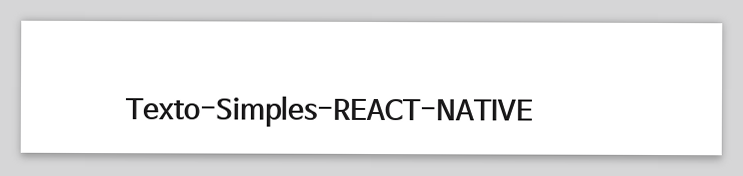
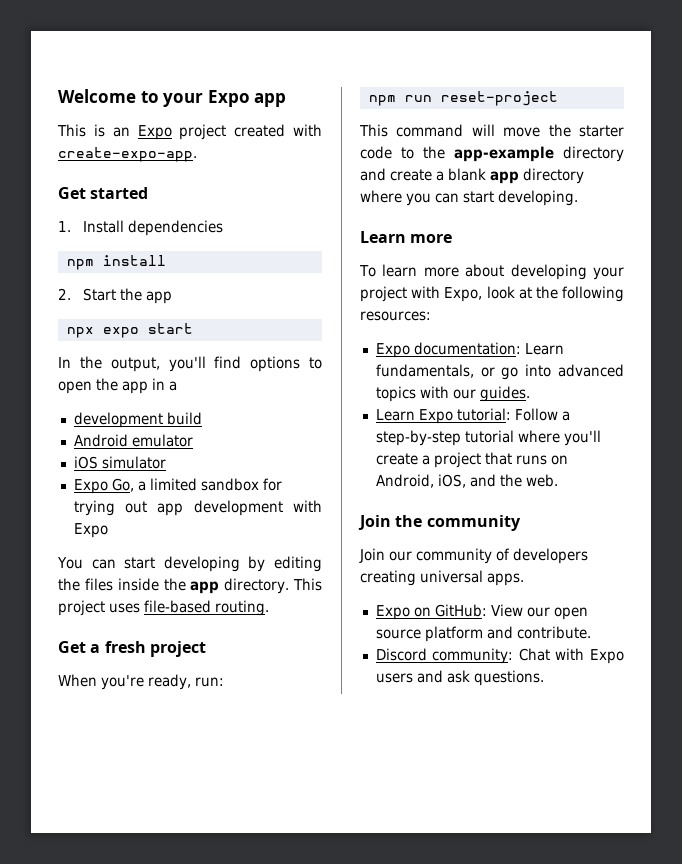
[125,95,533,128] Texto-Simples-REACT-NATIVE -> [58,89,287,107] [57,124,322,140] [58,147,197,162] [58,187,149,199] [58,220,223,236] [66,255,166,270] [58,288,172,304] [66,323,193,338] [58,356,322,372] [58,378,177,394] [73,412,202,428] [73,434,193,447] [73,456,166,469] [73,478,282,494] [73,500,322,516] [73,523,108,538] [57,556,322,572] [58,578,322,594] [58,600,269,616] [58,641,206,657] [58,674,224,690] [368,91,558,106] [359,124,624,137] [360,146,624,162] [360,168,584,184] [360,190,578,206] [360,231,453,243] [359,264,624,280] [360,286,624,302] [360,311,431,321] [375,342,564,358] [375,364,624,380] [375,386,530,402] [375,408,570,424] [375,430,601,446] [375,452,568,468] [375,474,558,488] [358,515,521,531] [359,548,588,564] [360,570,524,586] [375,604,588,620] [375,626,591,642] [375,648,624,664] [375,670,544,686] Welcome to your Expo app // This is an Expo project created with create-expo-app. // Get started // 1. Install dependencies // npm install // 2. Start the app // npx expo start // In the output, you'll find options to open the app in a // development build // Android emulator // iOS simulator // Expo Go, a limited sandbox for trying out app development with Expo // You can start developing by editing the files inside the app directory. This project uses file-based routing. // Get a fresh project // When you're ready, run: // npm run reset-project // This command will move the starter code to the app-example directory and create a blank app directory where you can start developing. // Learn more // To learn more about developing your project with Expo, look at the following resources: // Expo documentation: Learn fundamentals, or go into advanced topics with our guides. // Learn Expo tutorial: Follow a step-by-step tutorial where you'll create a project that runs on Android, iOS, and the web. // Join the community // Join our community of developers creating universal apps. // Expo on GitHub: View our open source platform and contribute. // Discord community: Chat with Expo users and ask questions.

